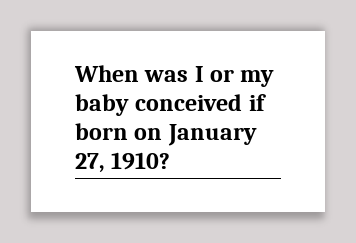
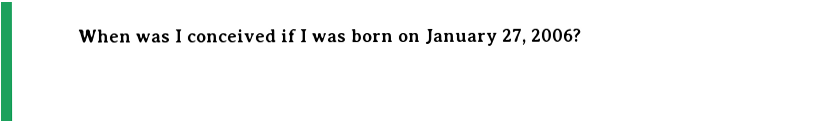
[210,69,275,87] [75,94,266,116] or my baby conceived if -> [186,29,346,43] conceived if I was
[111,152,171,170] 1910? -> [530,28,581,42] 2006?

